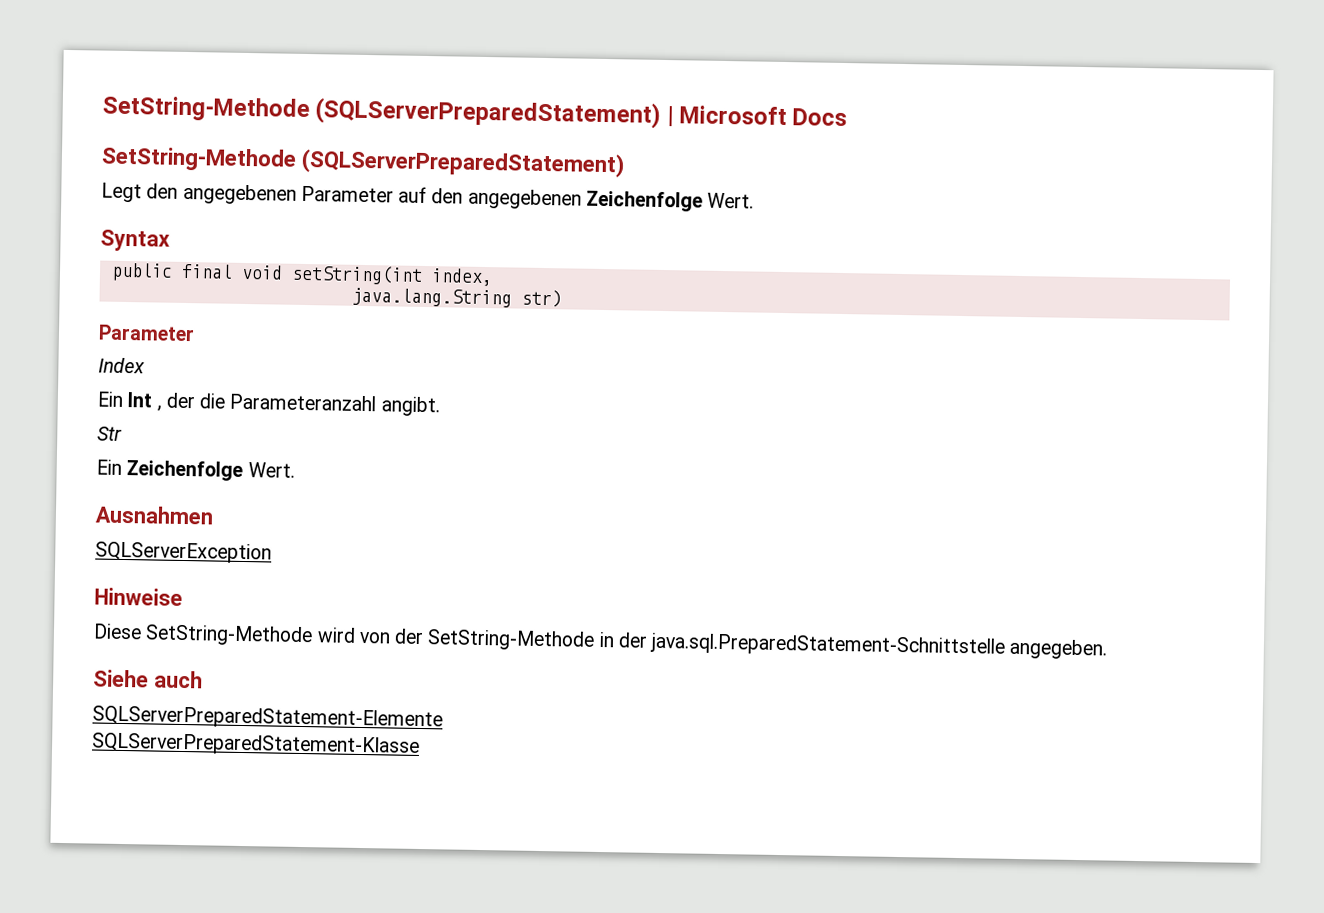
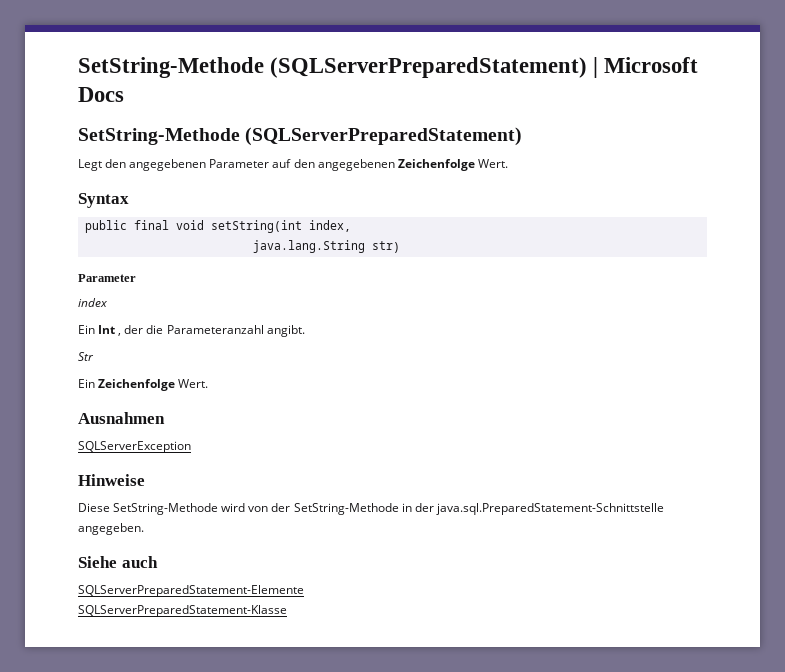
[98,357,145,374] Index -> [78,298,108,307] index

